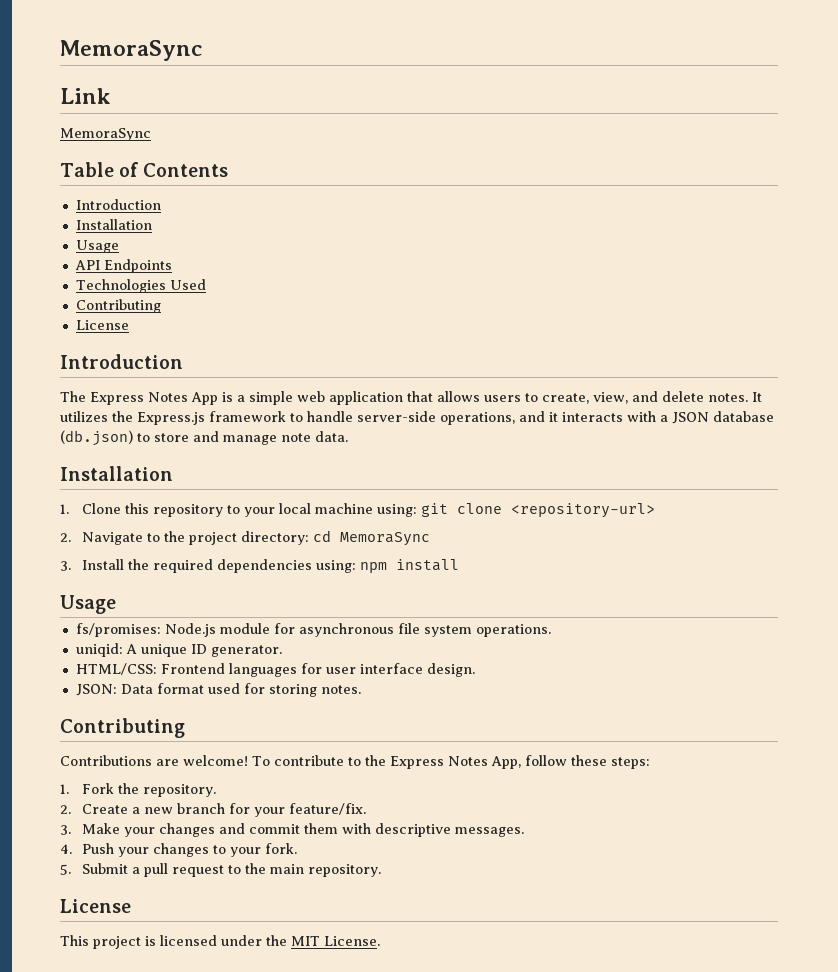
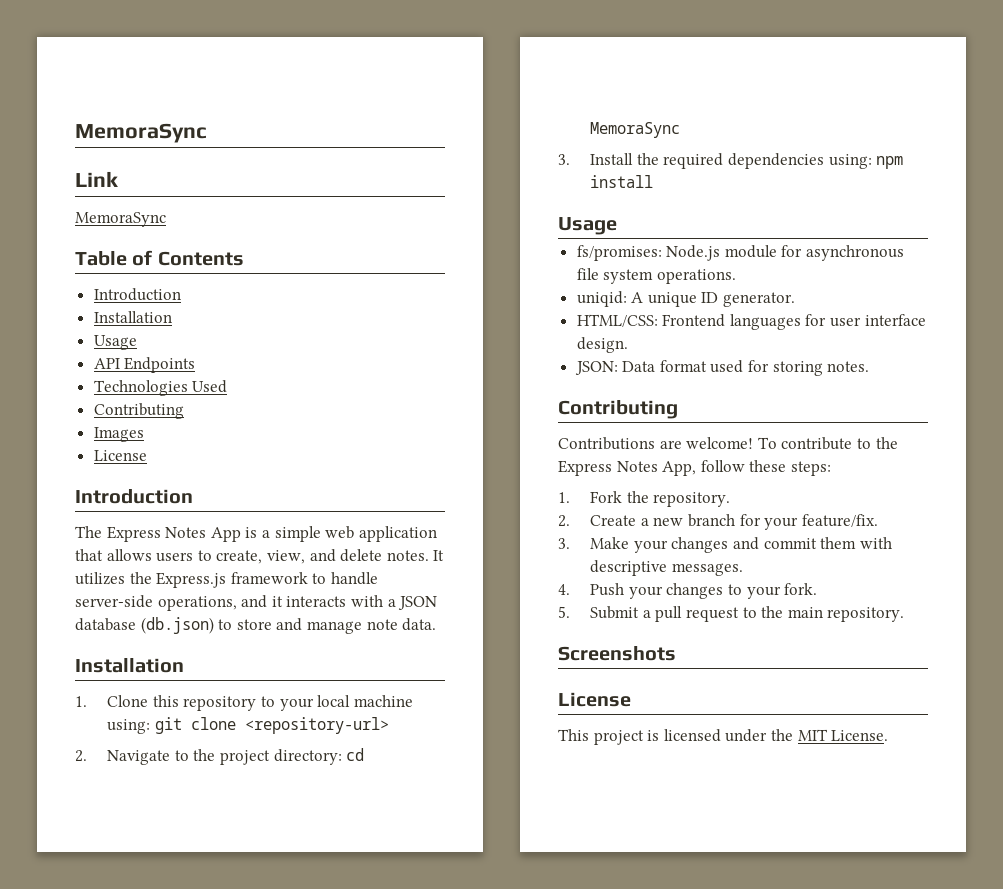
(161, 306) none -> [93,427,144,442] // Images
(382, 870) none -> [558,646,676,661] // Screenshots

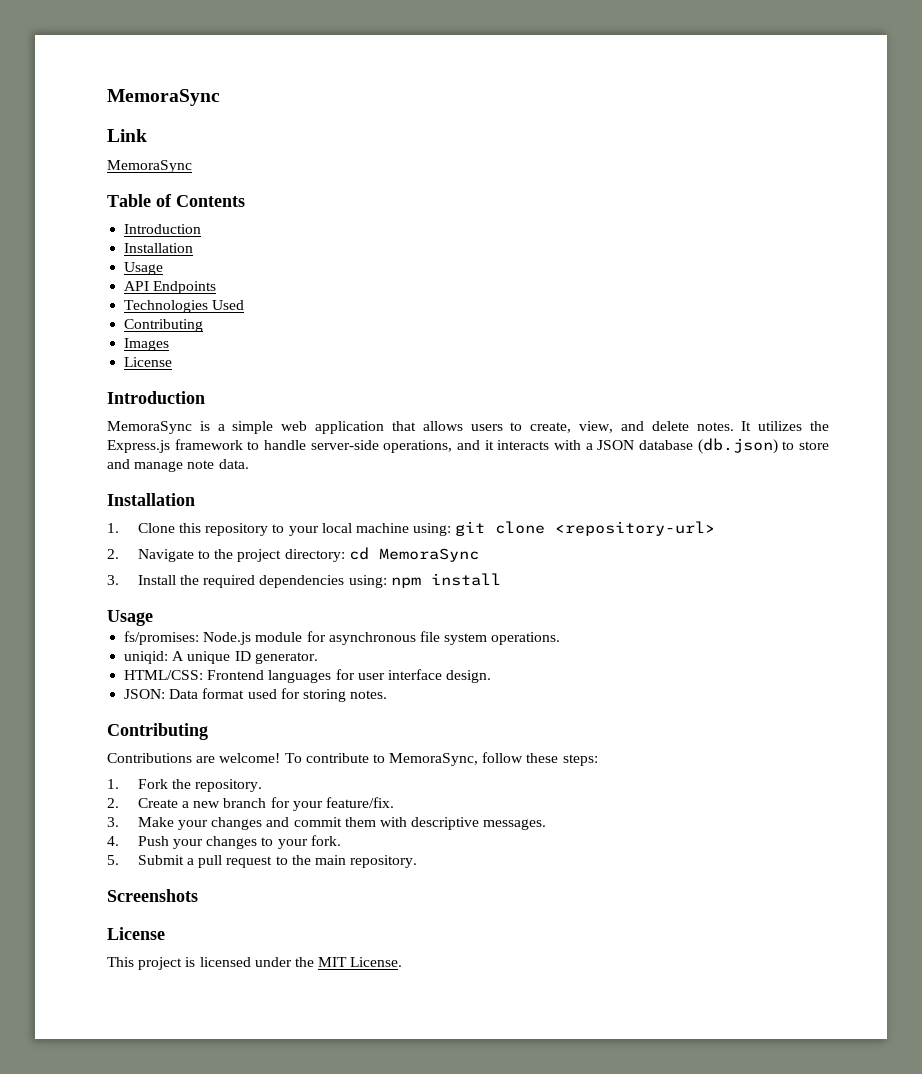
[75,526,241,542] The Express Notes App -> [107,421,192,434] MemoraSync
[875,437,898,449] [558,460,697,476] the Express Notes App, -> [389,753,479,766] MemoraSync,

